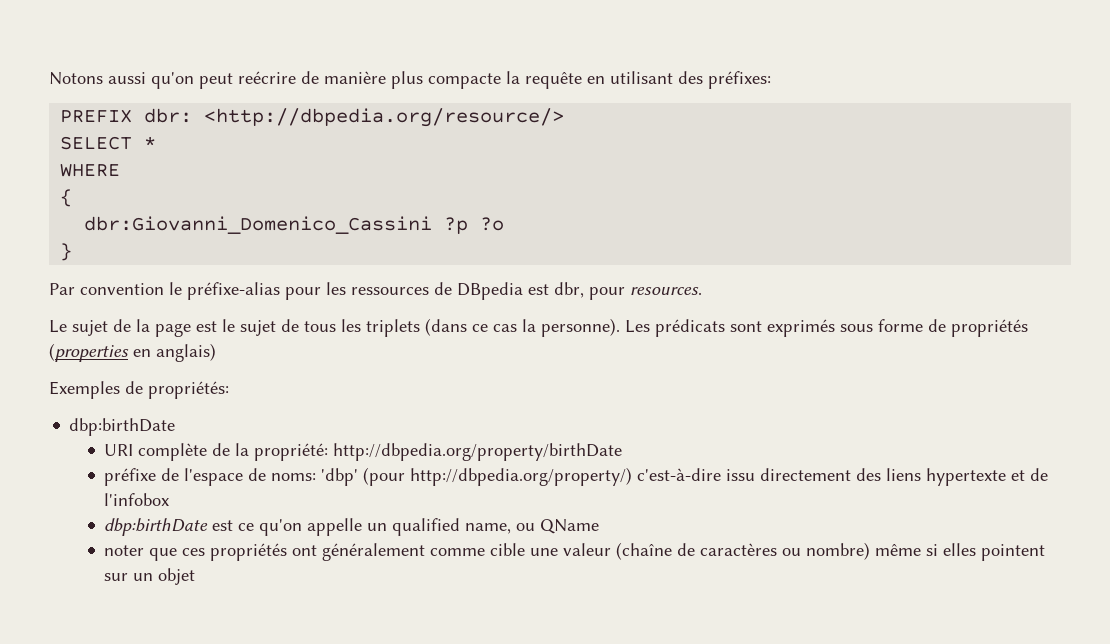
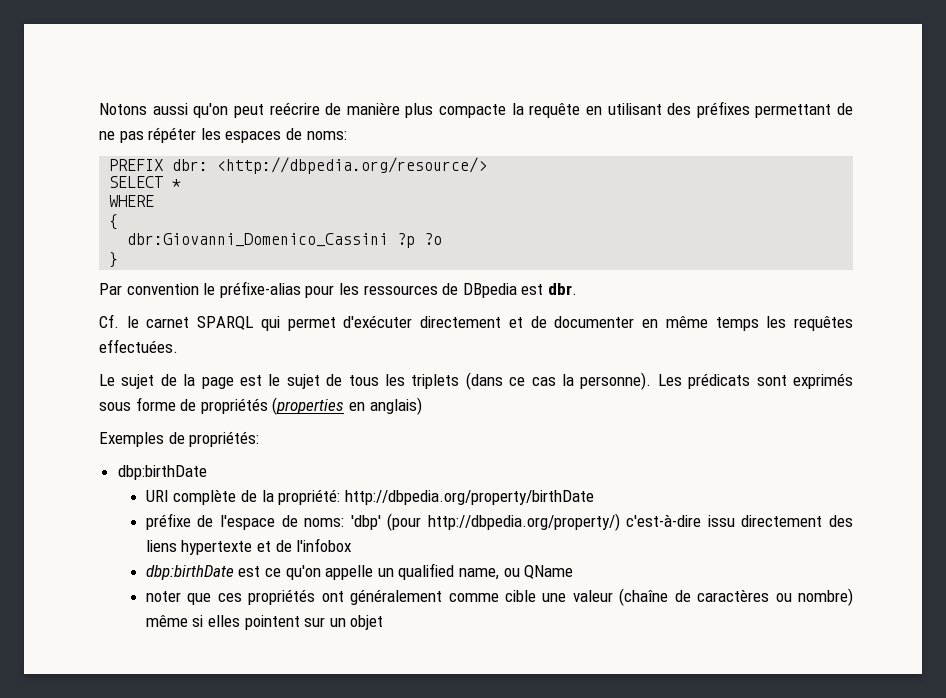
[708,71,771,89] préfixes: -> [696,101,853,118] [99,127,347,143] préfixes permettant de ne pas répéter les espaces de noms:
[554,282,702,300] dbr, pour resources. -> [547,283,577,295] [99,314,854,331] [99,339,178,353] dbr. // Cf. le carnet SPARQL qui permet d'exécuter directement et de documenter en même temps les requêtes effectuées.

